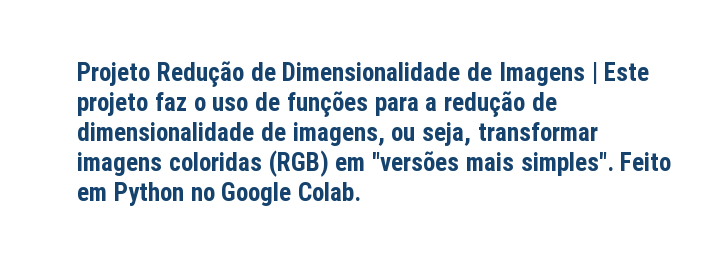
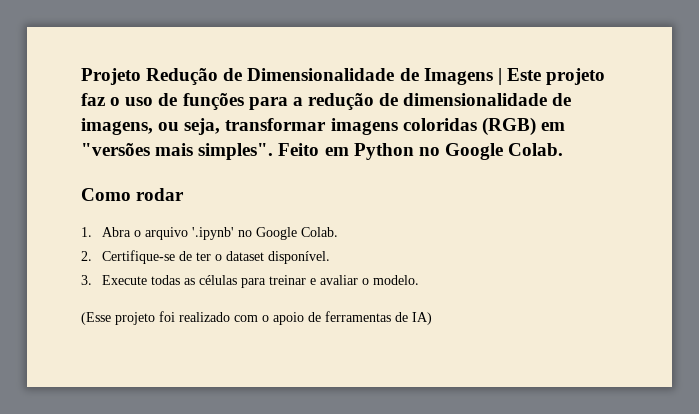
(361, 191) none -> [81,188,185,201] [81,227,339,240] [81,250,331,264] [81,275,420,288] [81,311,432,325] // Como rodar // 1. Abra o arquivo '.ipynb' no Google Colab. // 2. Certifique-se de ter o dataset disponível. // 3. Execute todas as células para treinar e avaliar o modelo. // (Esse projeto foi realizado com o apoio de ferramentas de IA)

